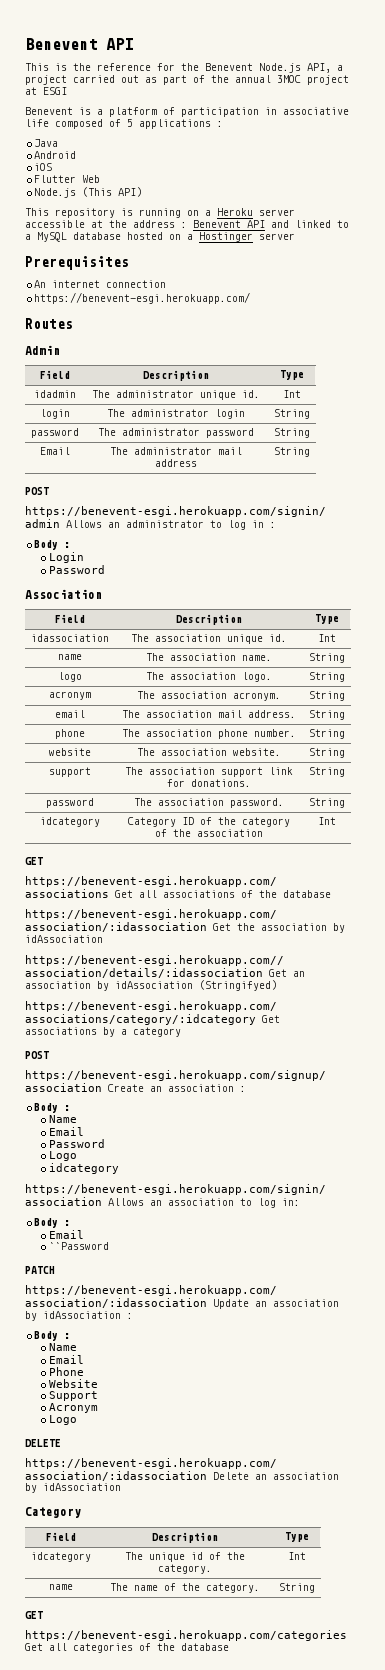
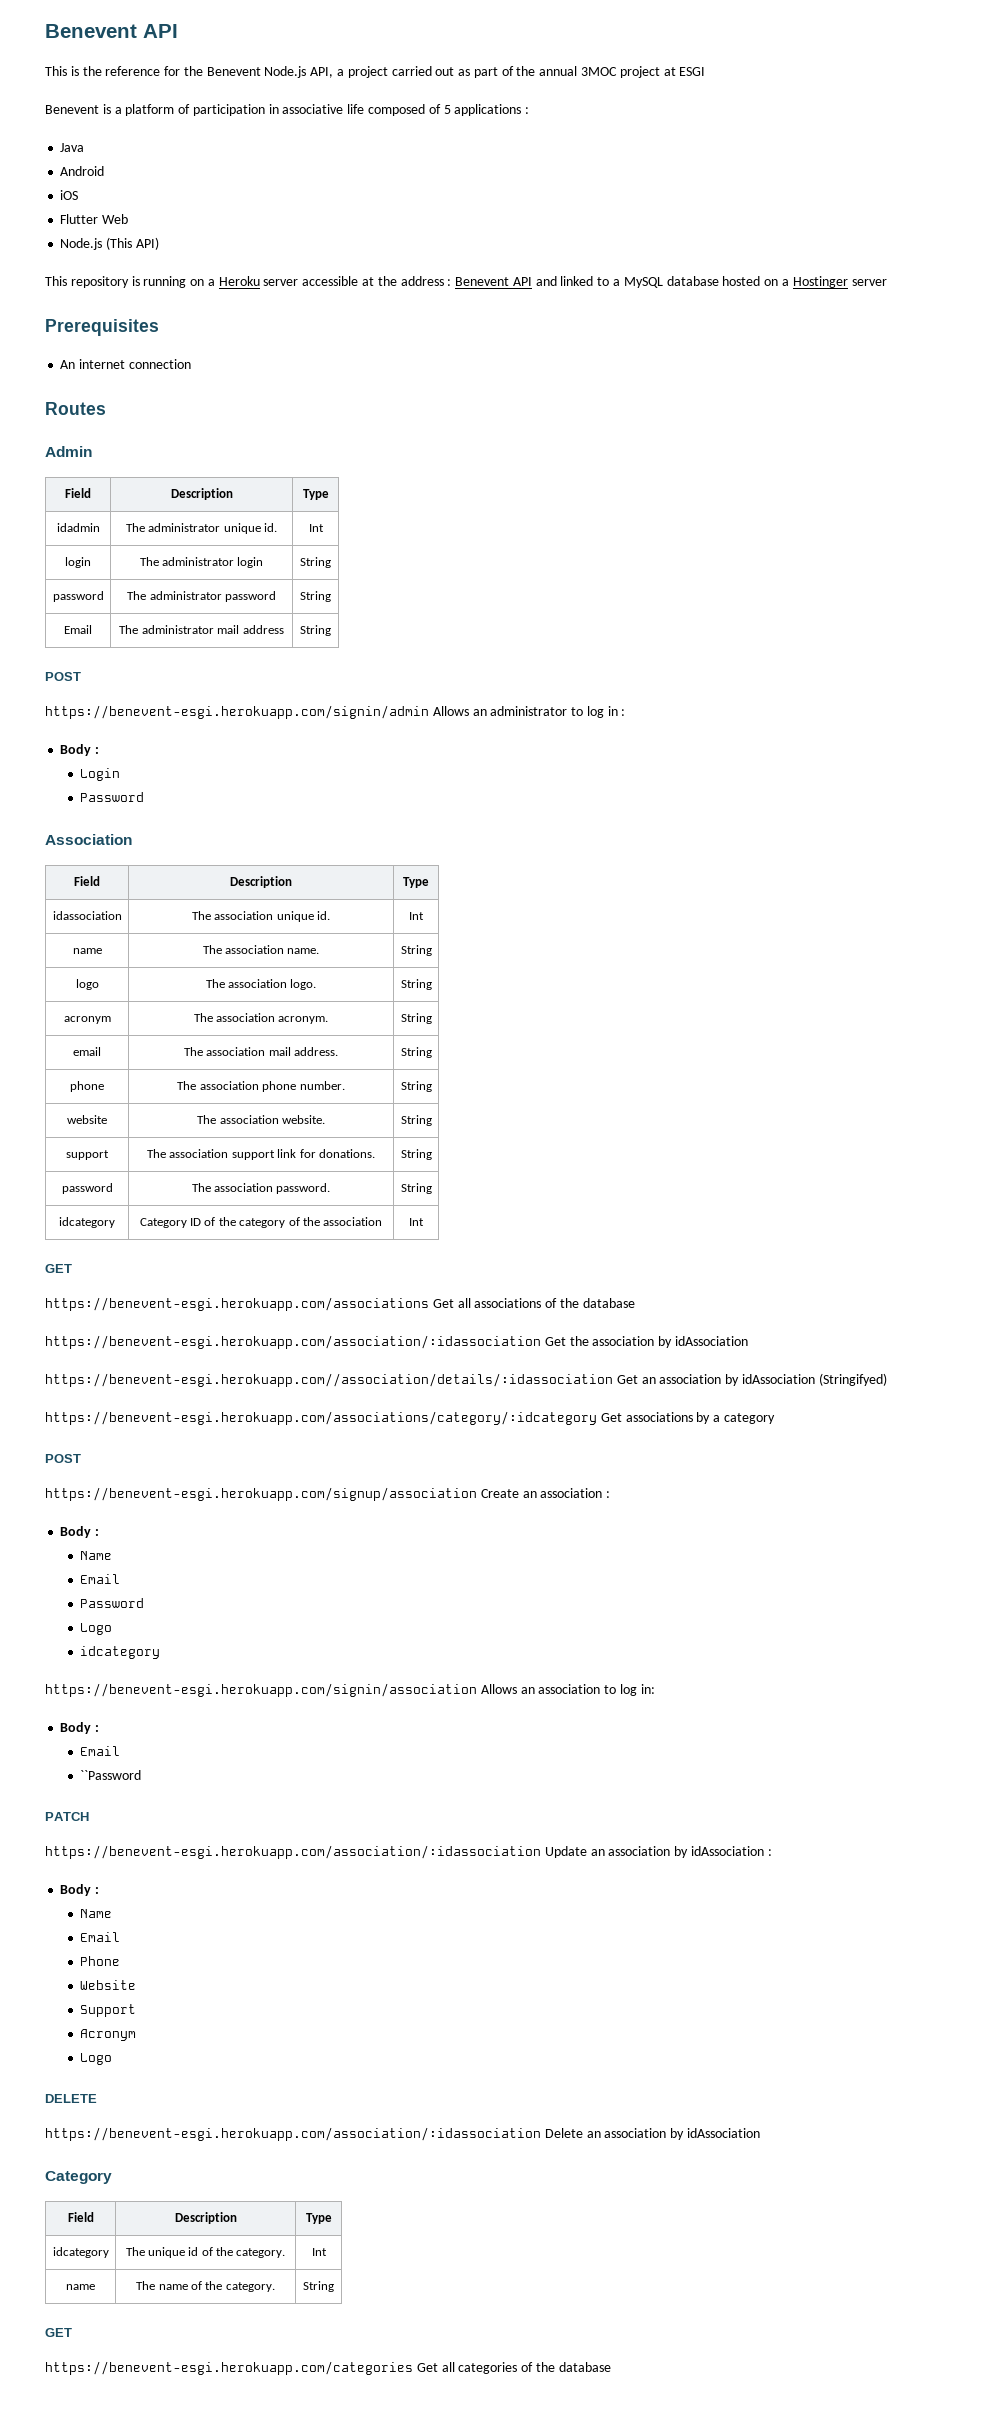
[34,292,251,304] // https://benevent-esgi.herokuapp.com/ -> (191, 364) none

